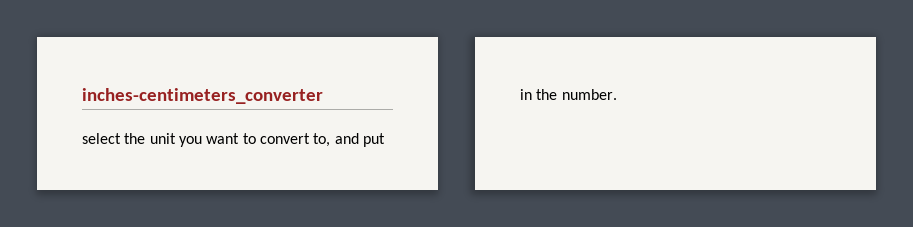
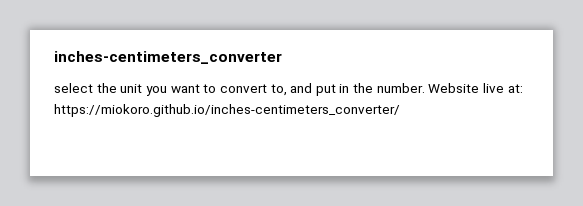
(617, 94) none -> [428,83,523,93] [54,104,400,117] Website live at: https://miokoro.github.io/inches-centimeters_converter/

